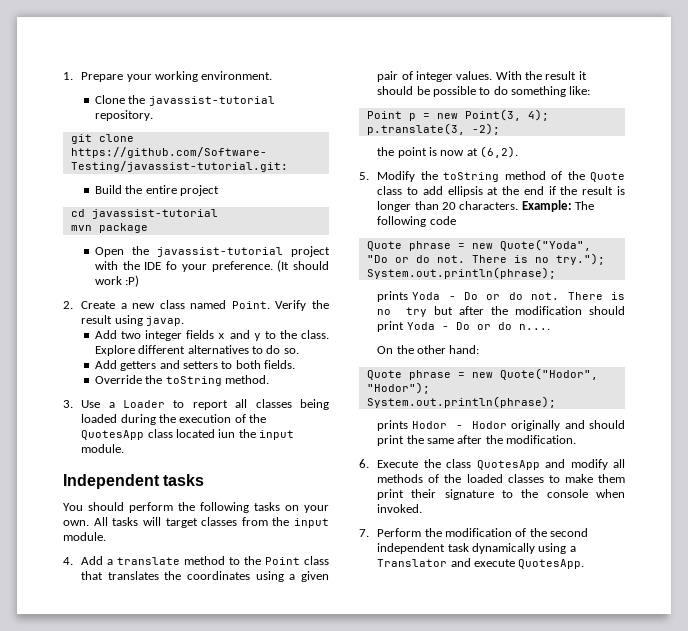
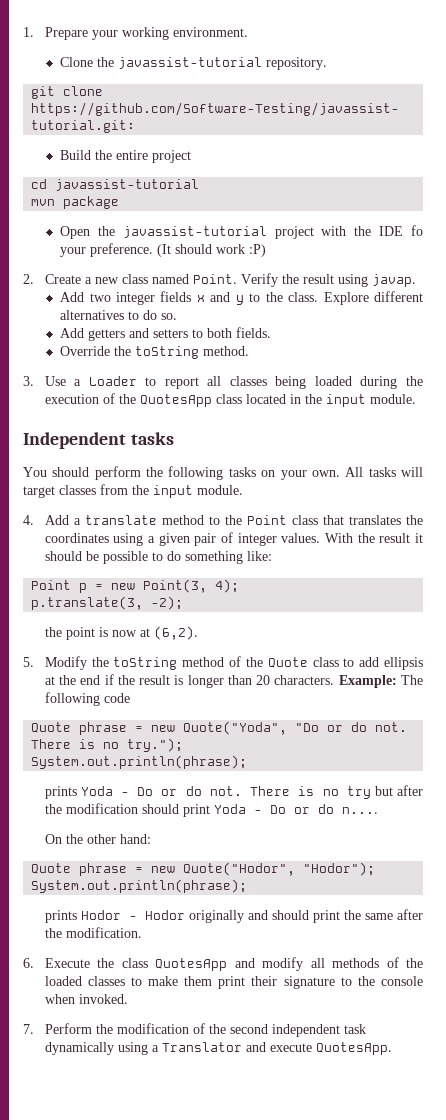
[218,429,236,438] iun -> [289,394,301,404] in

